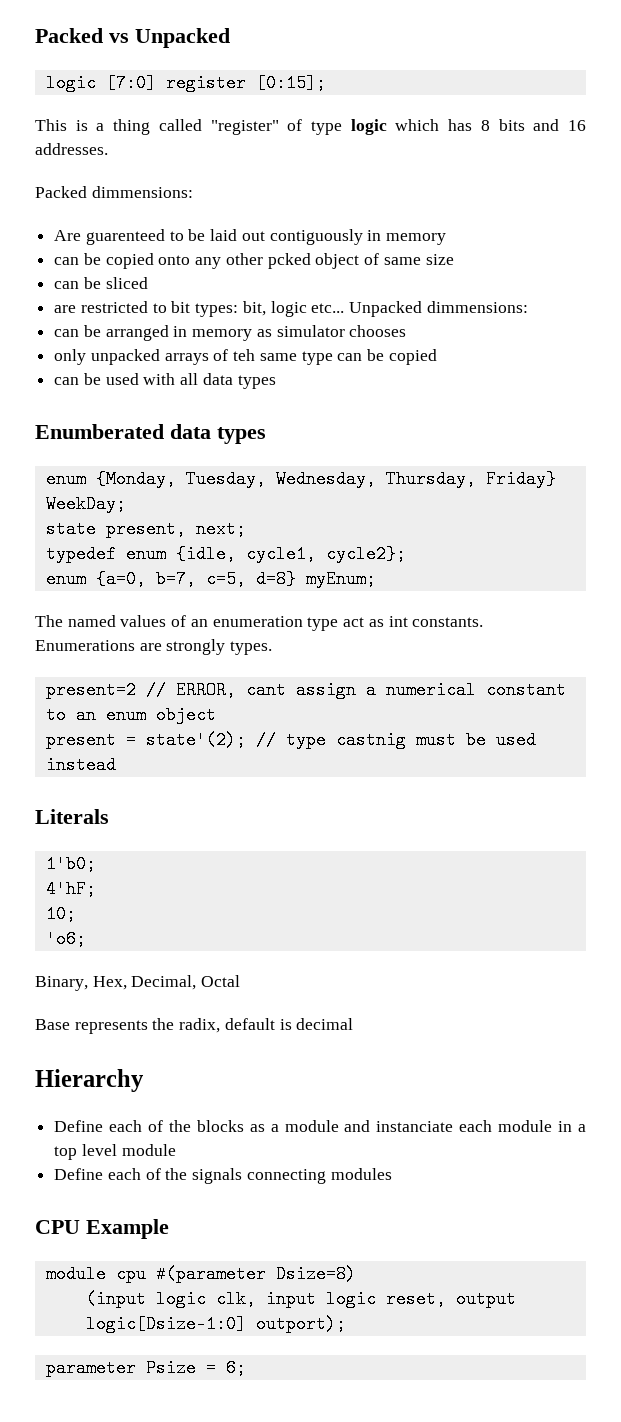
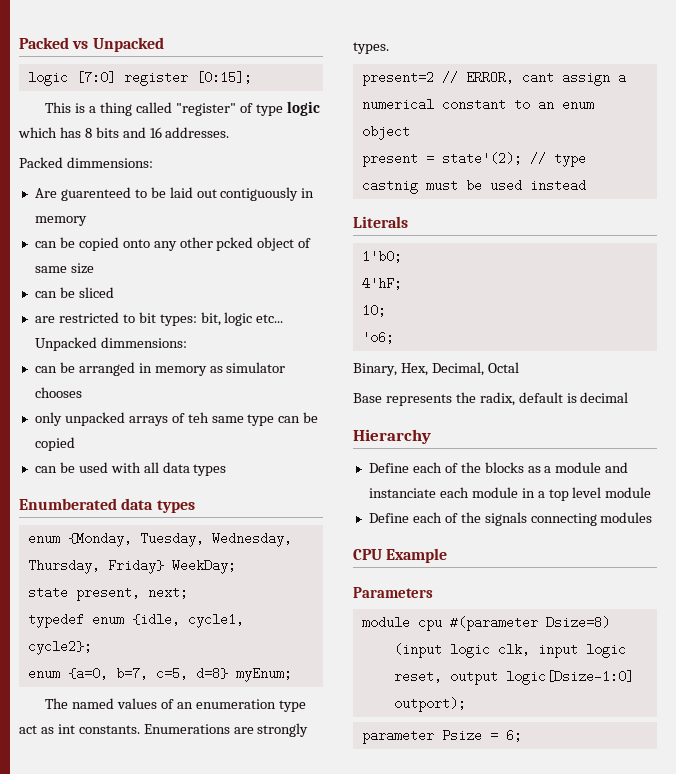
(169, 1229) none -> [353,587,433,598] // Parameters

